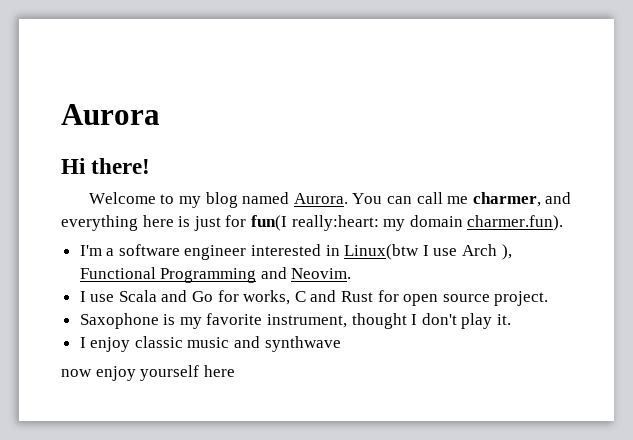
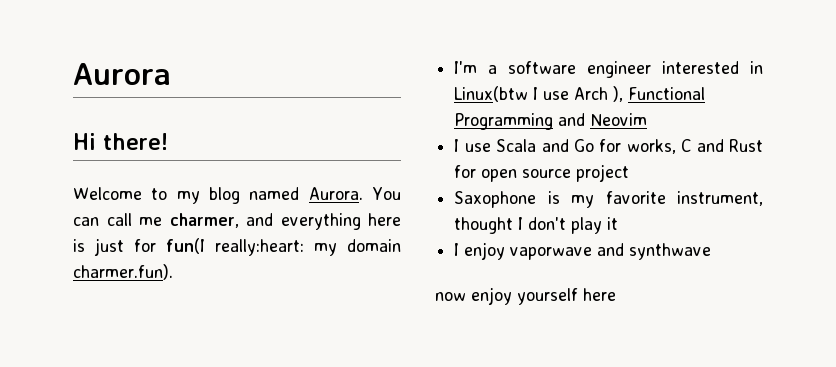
[291,268,352,279] Neovim. -> [590,113,648,126] Neovim
[494,291,549,306] project. -> [576,164,630,182] project
[497,314,512,325] it. -> [607,217,619,230] it
[134,336,230,348] classic music -> [510,247,593,260] vaporwave

